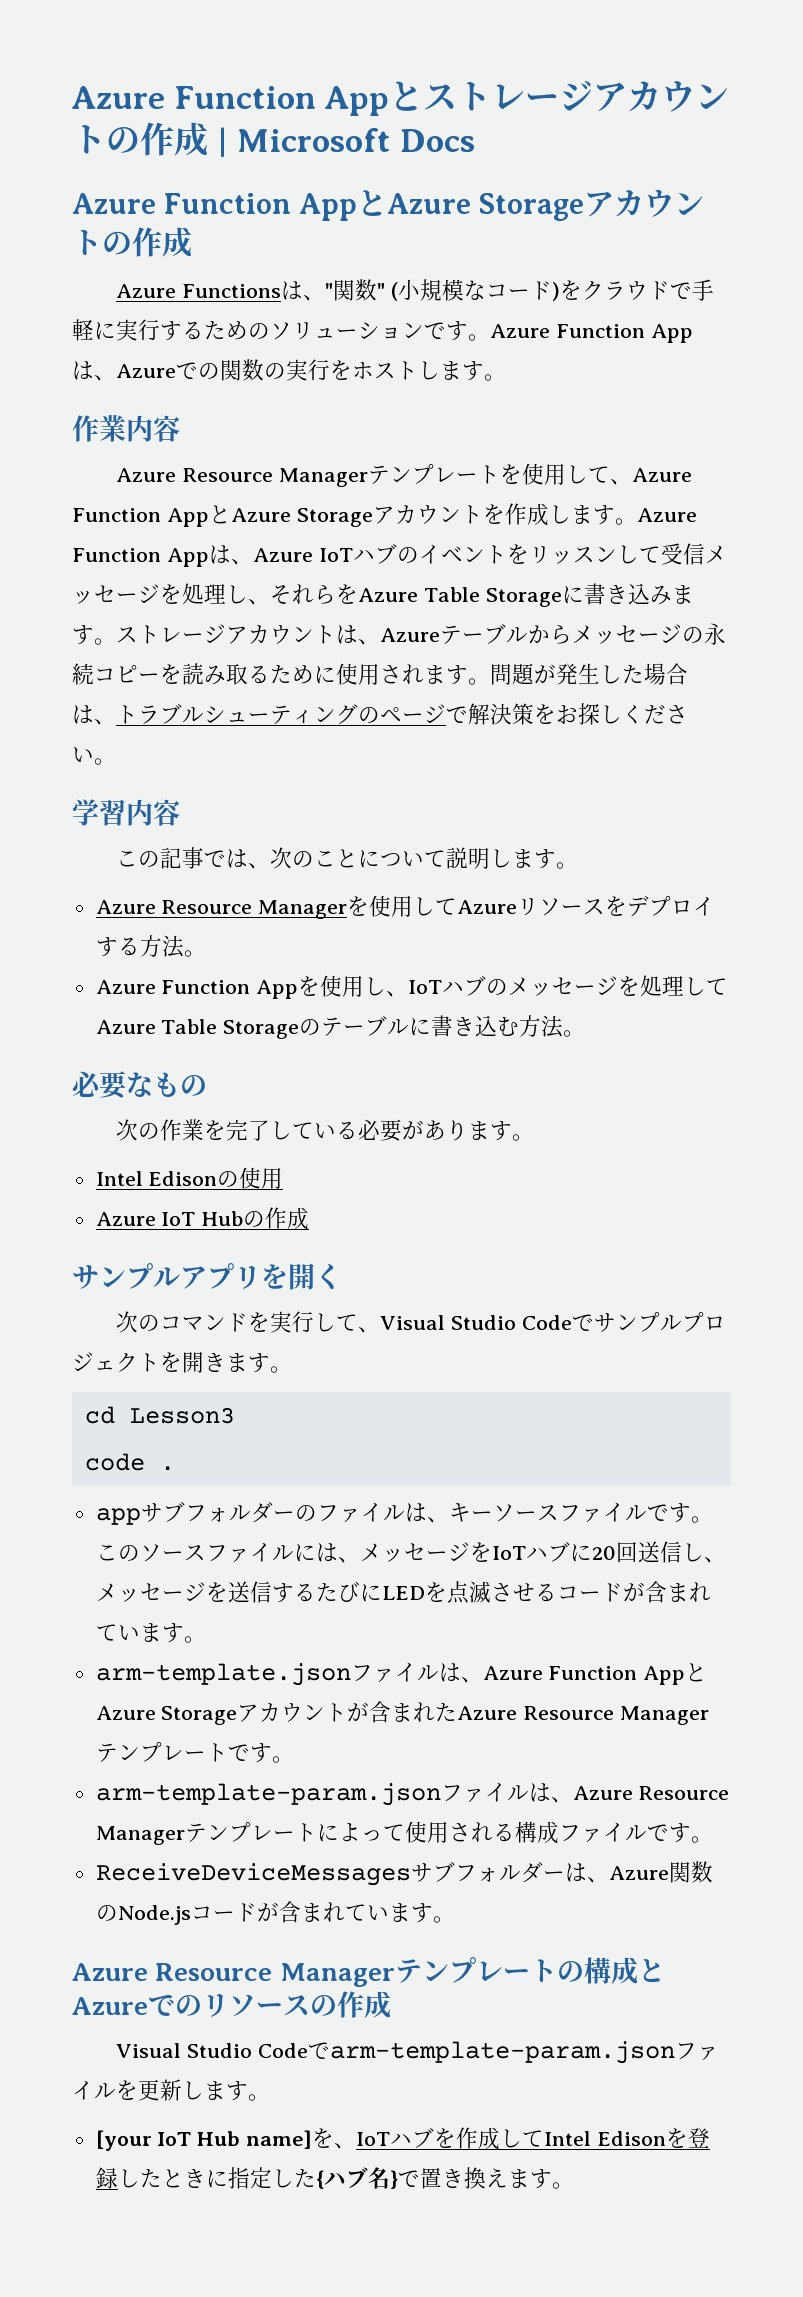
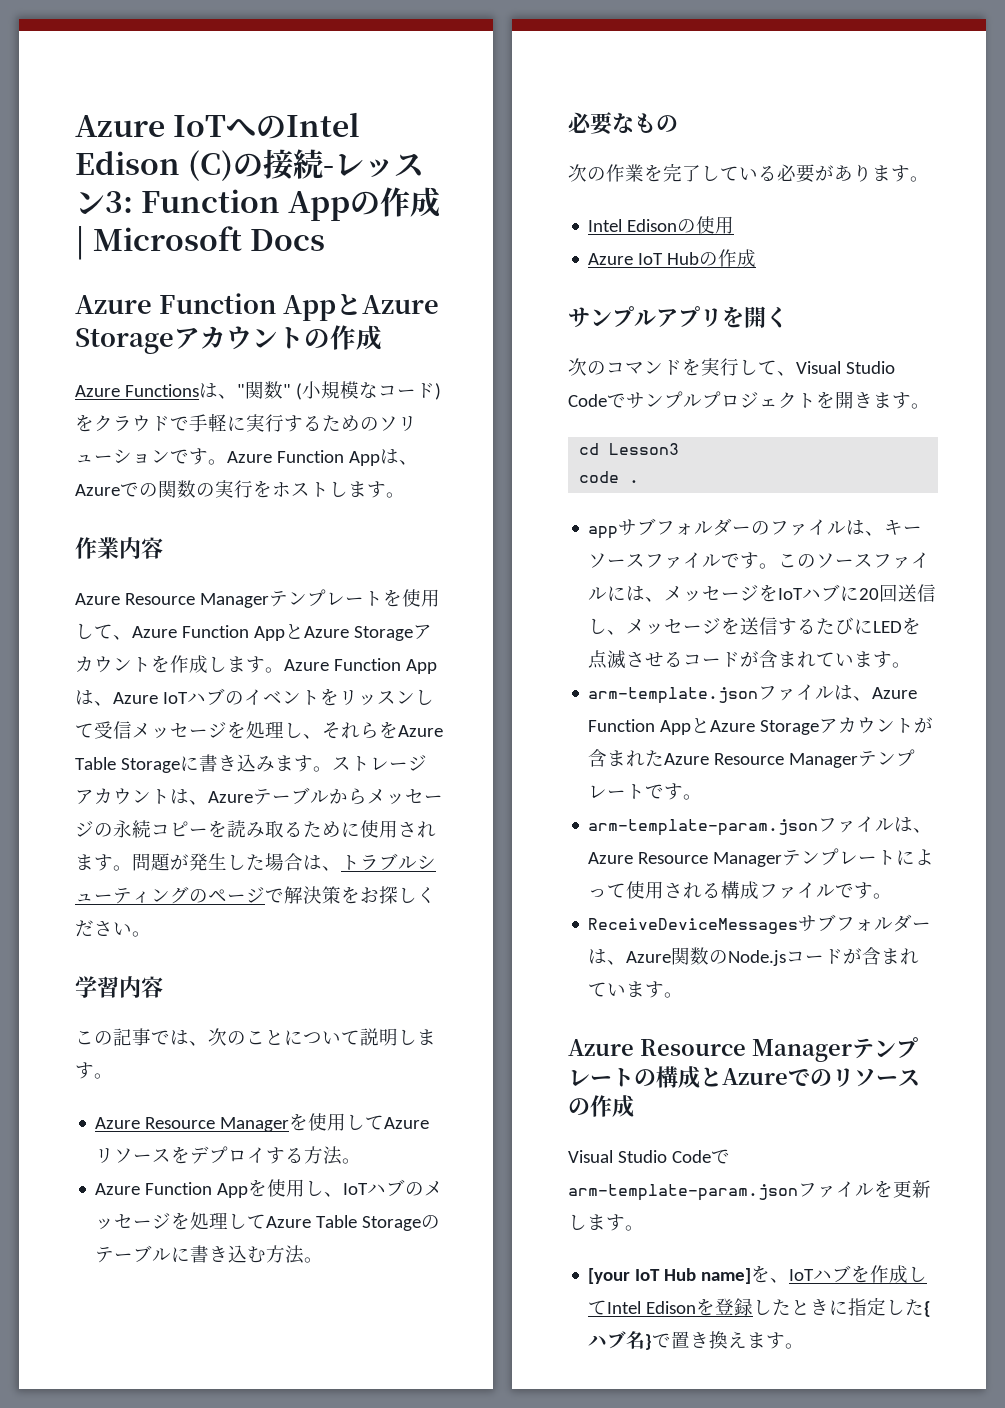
[71,80,730,116] [72,125,106,154] Azure Function Appとストレージアカウント -> [75,112,361,139] [75,149,425,181] [75,189,351,221] Azure IoTへのIntel Edison (C)の接続-レッスン3: Function App

